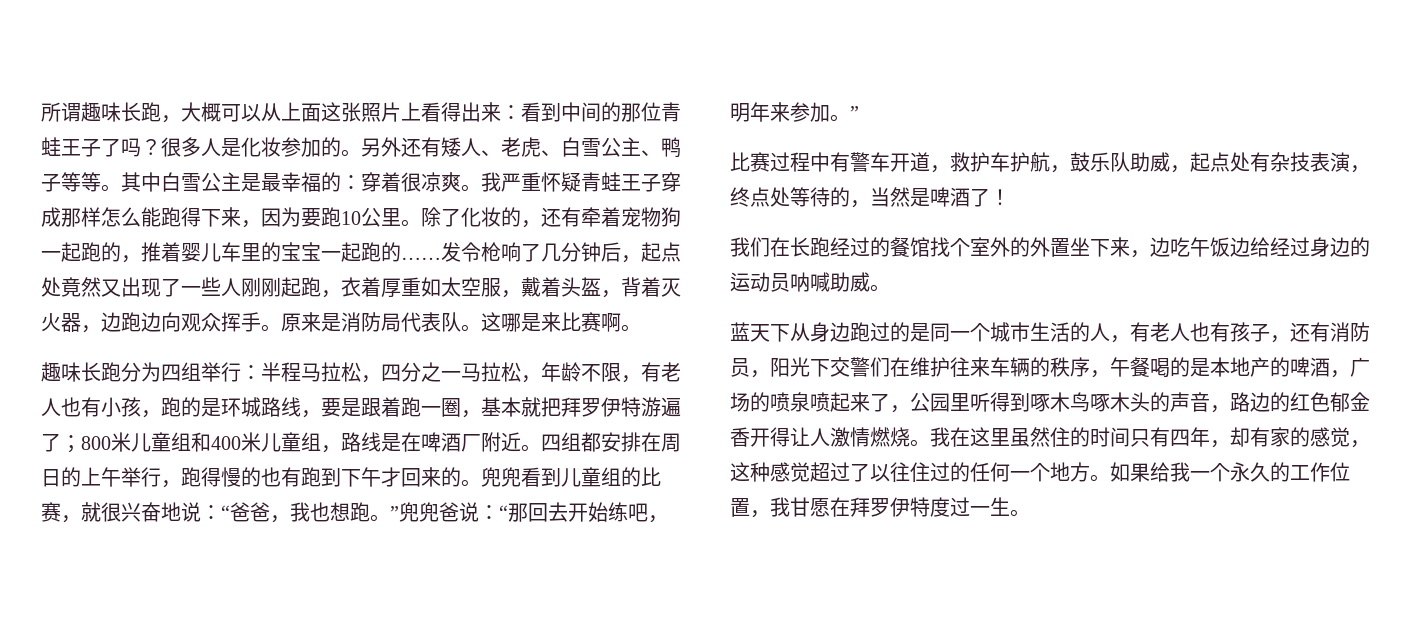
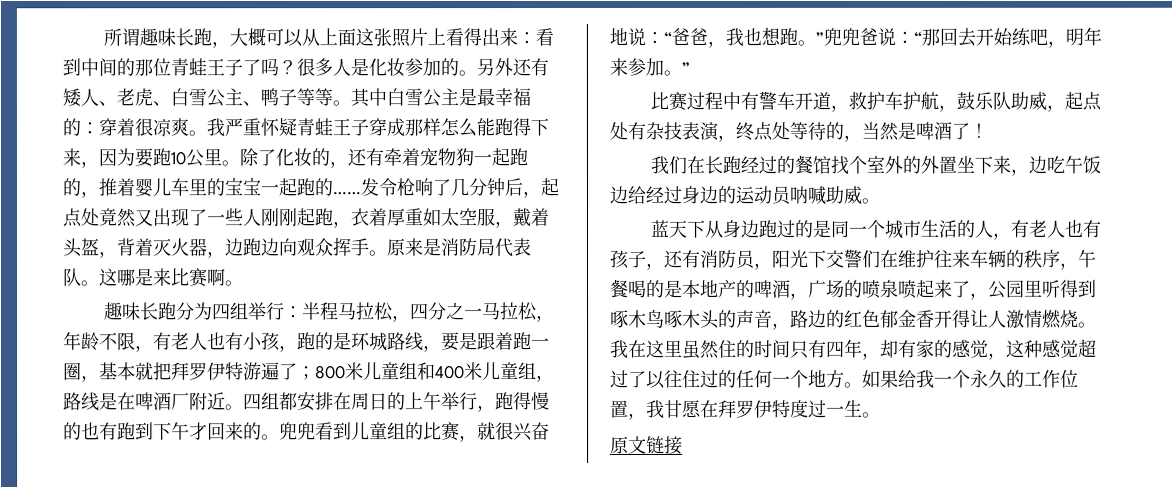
(1030, 513) none -> [610,435,683,455] // 原文链接

